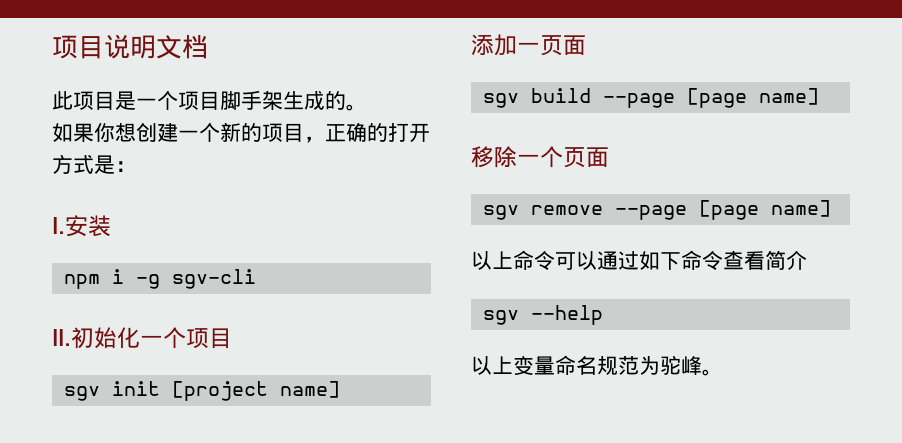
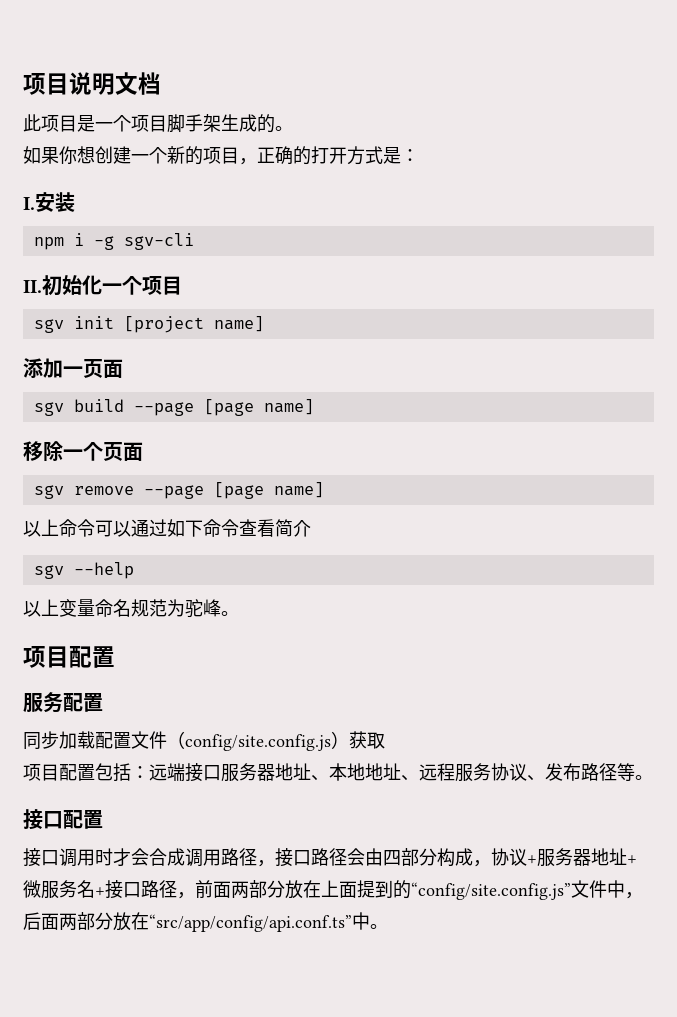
(723, 372) none -> [23,646,115,668] [23,692,103,713] [23,731,385,751] [23,763,653,782] [23,809,103,830] [23,848,637,867] [23,880,643,900] [23,912,388,932] // 项目配置 // 服务配置 // 同步加载配置文件（config/site.config.js）获取 // 项目配置包括：远端接口服务器地址、本地地址、远程服务协议、发布路径等。 // 接口配置 // 接口调用时才会合成调用路径，接口路径会由四部分构成，协议+服务器地址+微服务名+接口路径，前面两部分放在上面提到的“config/site.config.js”文件中，后面两部分放在“src/app/config/api.conf.ts”中。

